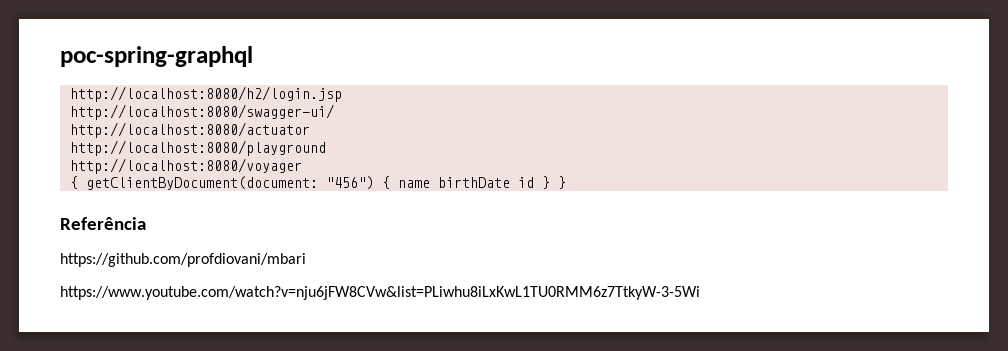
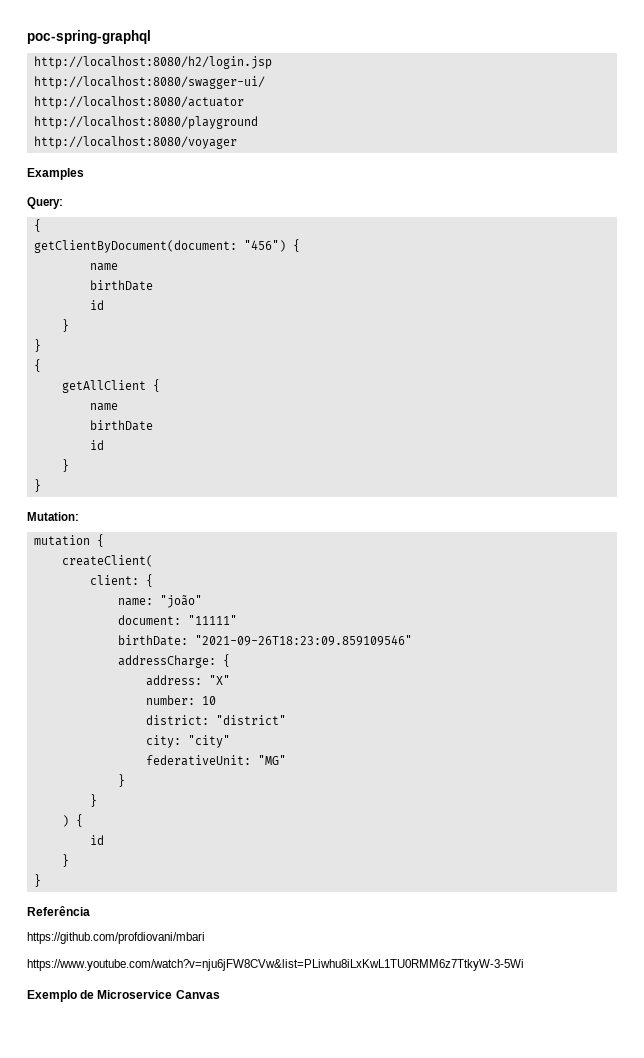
[69,176,78,189] // { -> [27,168,84,180] [27,197,63,209] [33,219,41,232] // Examples // Query: // { //
[397,176,550,189] name birthDate id } -> [89,263,118,271] [89,280,153,291] [89,300,104,310] [61,319,69,332] [33,339,41,352] [33,359,41,372] [61,379,160,393] [89,403,118,411] [89,420,153,431] [89,440,104,450] [61,459,69,472] [33,479,41,492] [27,512,79,521] [33,534,104,547] [61,555,153,567] [89,574,153,587] [117,595,202,608] [117,615,237,625] [117,635,412,646] [117,654,230,668] [145,675,230,686] [145,695,216,705] [145,715,286,725] [145,735,230,748] [145,755,286,766] [117,774,125,787] [89,794,97,807] [61,814,83,827] [89,835,104,845] [61,854,69,867] // name // birthDate // id // } // } // { // getAllClient { // name // birthDate // id // } // } // Mutation: // mutation { // createClient( // client: { // name: "joão" // document: "11111" // birthDate: "2021-09-26T18:23:09.859109546" // addressCharge: { // address: "X" // number: 10 // district: "district" // city: "city" // federativeUnit: "MG" // } // } // ) { // id // } //
(700, 293) none -> [27,990,220,1002] // Exemplo de Microservice Canvas

